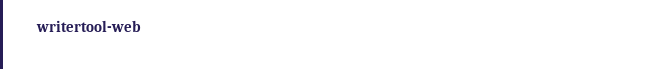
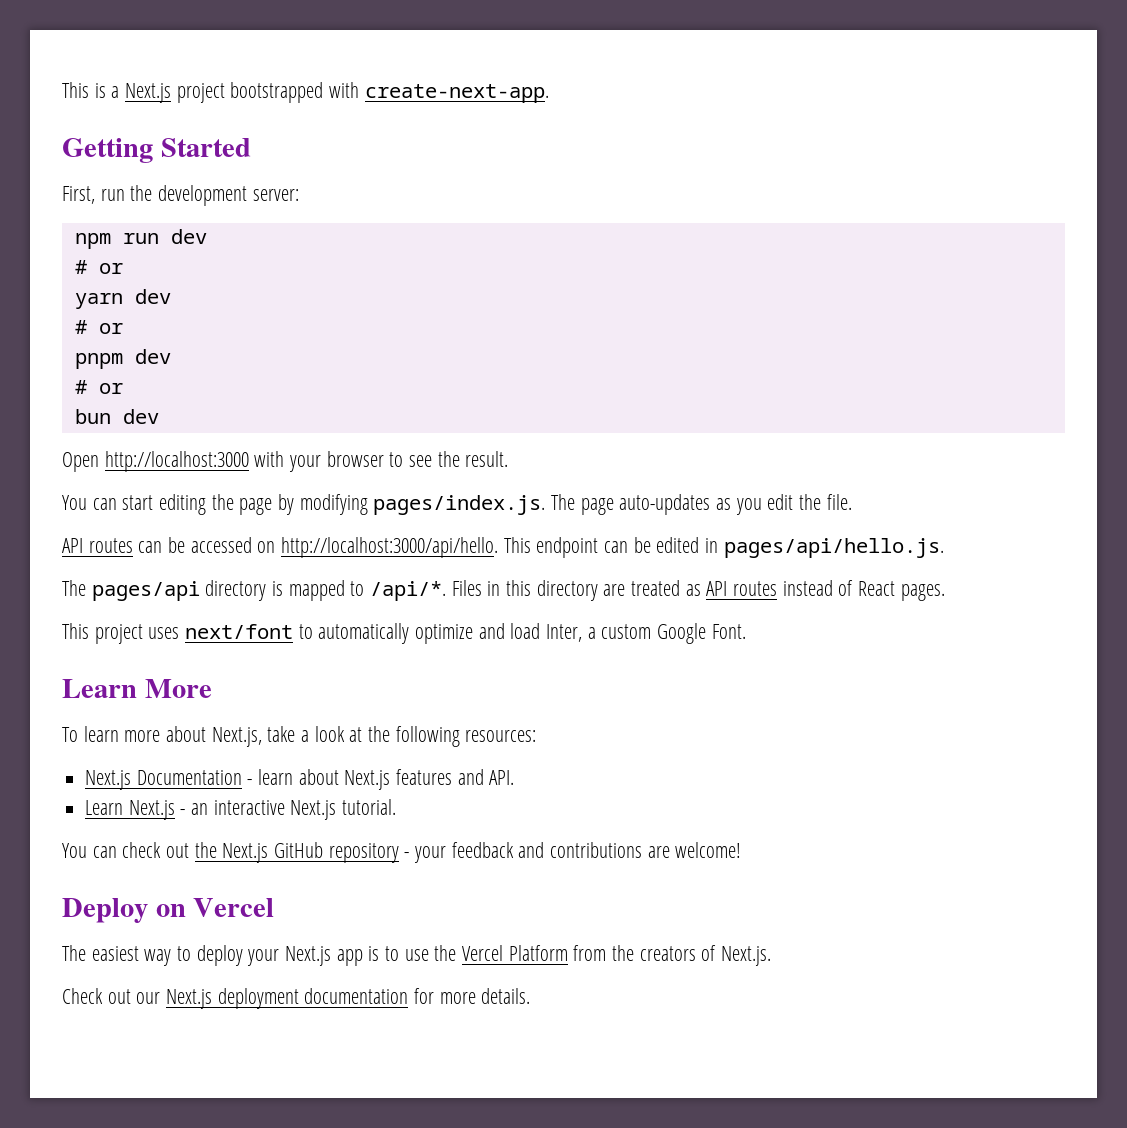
[36,20,141,32] writertool-web -> [62,82,549,103] [62,138,251,163] [62,185,299,206] [74,229,207,249] [74,260,123,274] [74,289,171,309] [74,320,123,334] [74,349,171,369] [74,380,123,394] [74,409,159,424] [62,451,509,472] [62,494,852,515] [62,537,944,558] [62,580,945,601] [62,623,746,644] [62,679,212,698] [62,726,537,747] [85,769,515,790] [85,799,397,820] [62,842,742,863] [62,898,275,923] [62,945,772,966] [62,988,531,1009] This is a Next.js project bootstrapped with create-next-app. // Getting Started // First, run the development server: // npm run dev // # or // yarn dev // # or // pnpm dev // # or // bun dev // Open http://localhost:3000 with your browser to see the result. // You can start editing the page by modifying pages/index.js. The page auto-updates as you edit the file. // API routes can be accessed on http://localhost:3000/api/hello. This endpoint can be edited in pages/api/hello.js. // The pages/api directory is mapped to /api/*. Files in this directory are treated as API routes instead of React pages. // This project uses next/font to automatically optimize and load Inter, a custom Google Font. // Learn More // To learn more about Next.js, take a look at the following resources: // Next.js Documentation - learn about Next.js features and API. // Learn Next.js - an interactive Next.js tutorial. // You can check out the Next.js GitHub repository - your feedback and contributions are welcome! // Deploy on Vercel // The easiest way to deploy your Next.js app is to use the Vercel Platform from the creators of Next.js. // Check out our Next.js deployment documentation for more details.

